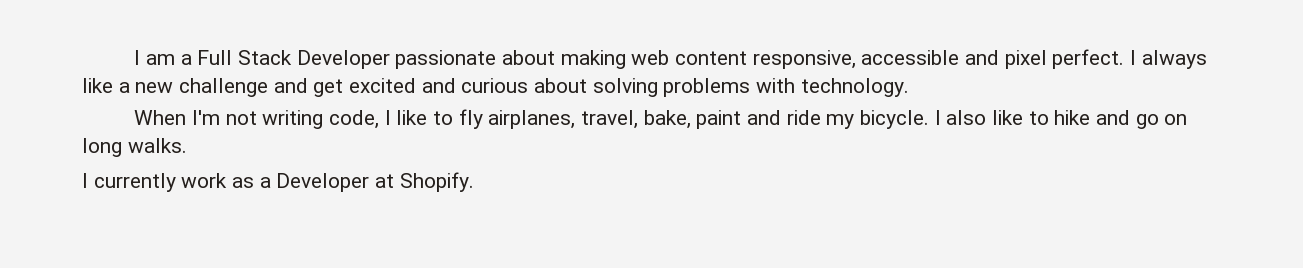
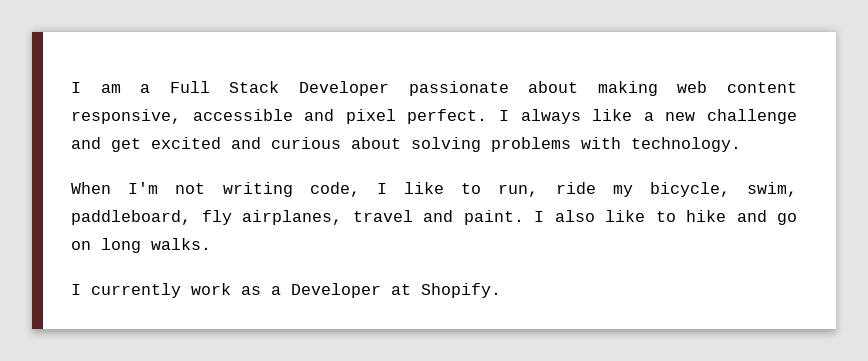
[458,109,929,129] fly airplanes, travel, bake, paint and ride my bicycle. -> [498,182,797,197] [71,210,524,225] run, ride my bicycle, swim, paddleboard, fly airplanes, travel and paint.

